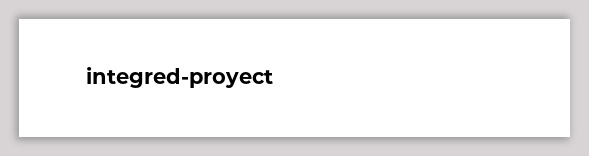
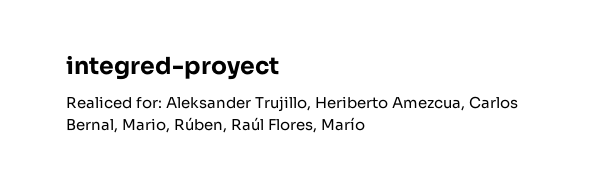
(273, 77) none -> [66,96,519,112] [66,117,366,133] // Realiced for: Aleksander Trujillo, Heriberto Amezcua, Carlos Bernal, Mario, Rúben, Raúl Flores, Marío

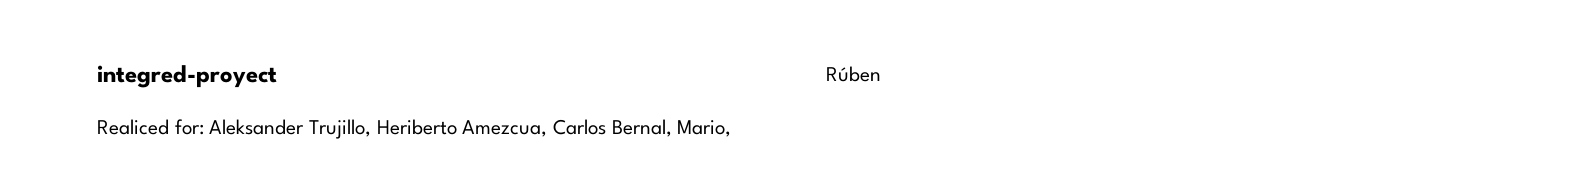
[174,117,366,133] Rúben, Raúl Flores, Marío -> [826,66,881,82] Rúben

